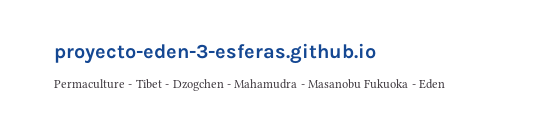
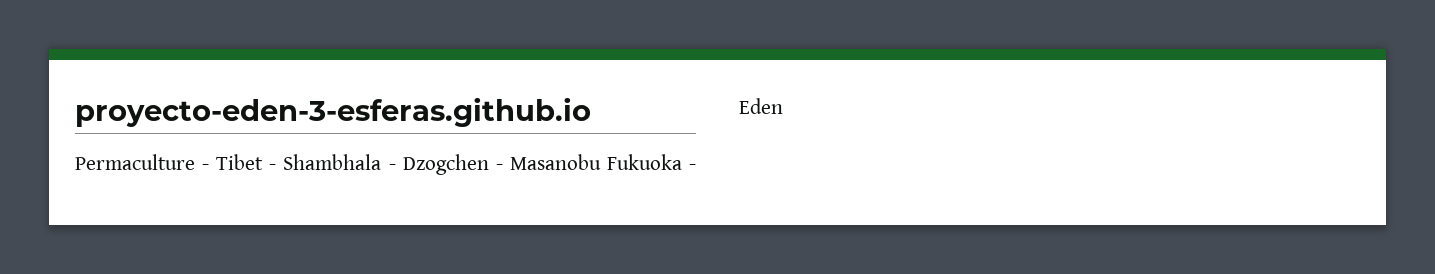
[172,79,298,91] Dzogchen - Mahamudra -> [283,154,489,175] Shambhala - Dzogchen

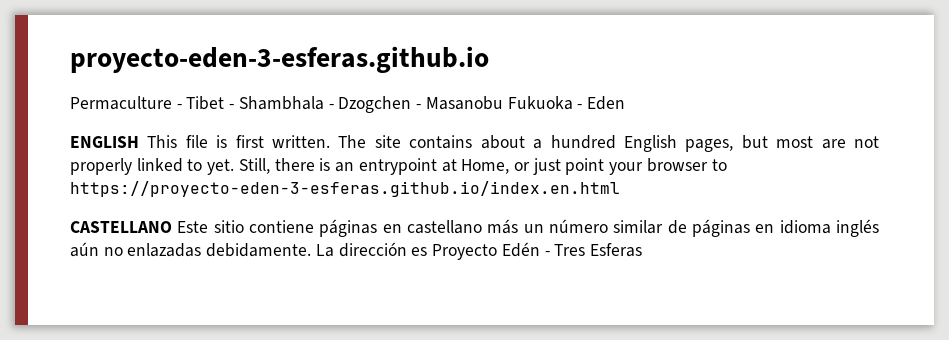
(783, 106) none -> [70,135,879,152] [70,158,727,175] [70,181,620,197] [70,219,880,237] [70,242,642,260] // ENGLISH This file is first written. The site contains about a hundred English pages, but most are not properly linked to yet. Still, there is an entrypoint at Home, or just point your browser to https://proyecto-eden-3-esferas.github.io/index.en.html // CASTELLANO Este sitio contiene páginas en castellano más un número similar de páginas en idioma inglés aún no enlazadas debidamente. La dirección es Proyecto Edén - Tres Esferas

